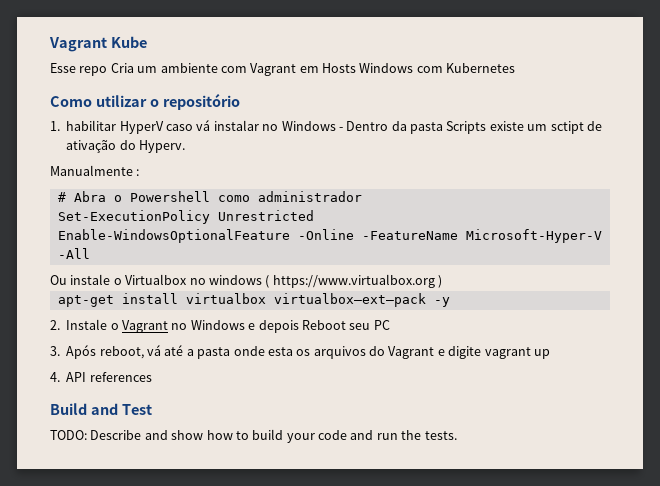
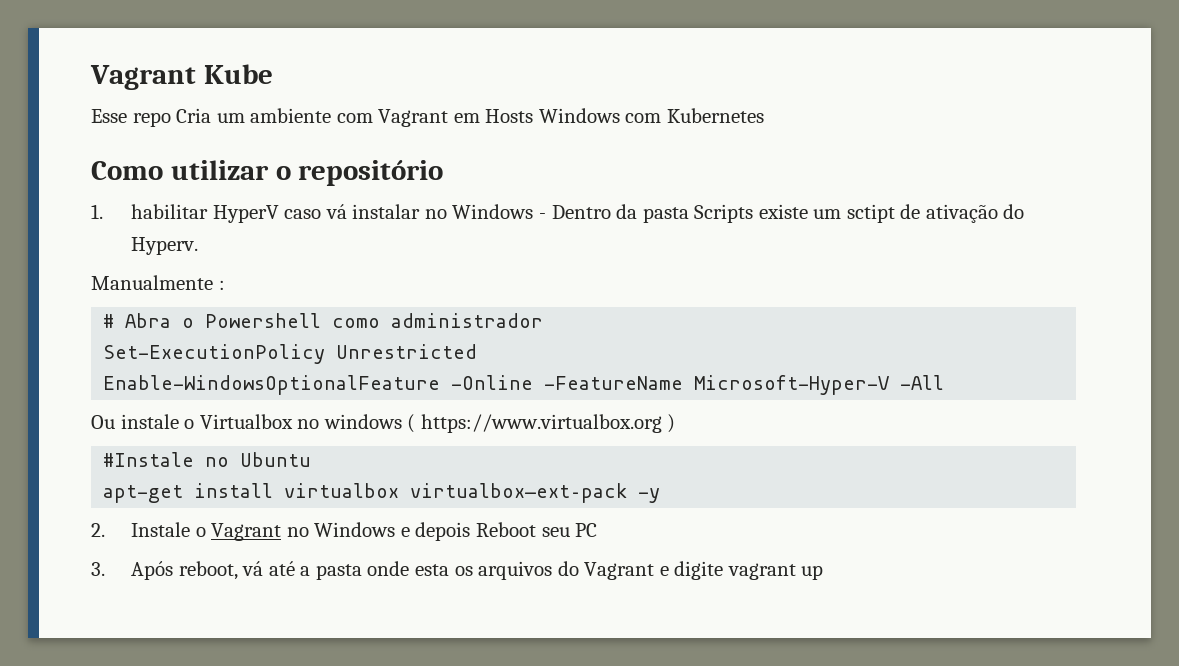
(442, 281) none -> [103,452,312,467] // #Instale no Ubuntu
[50,372,152,382] [50,403,152,415] [50,429,457,443] // 4. API references // Build and Test // TODO: Describe and show how to build your code and run the tests. -> (824, 572) none

